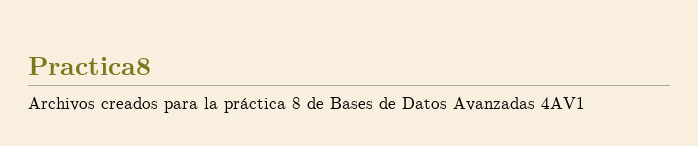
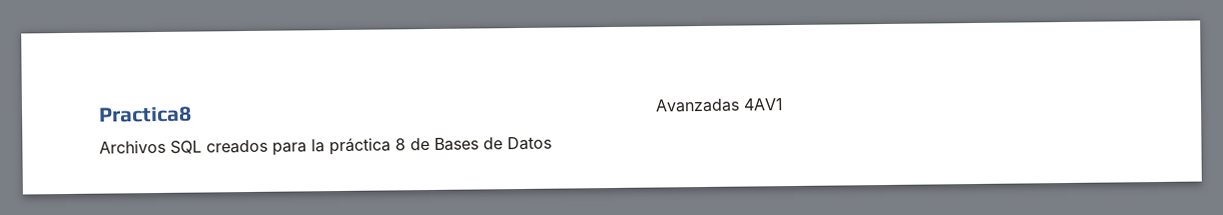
(95, 104) none -> [170,140,202,154] SQL

